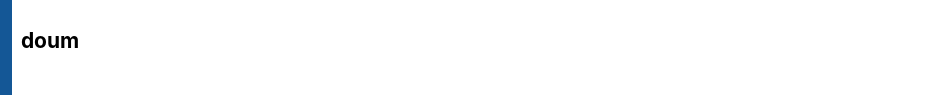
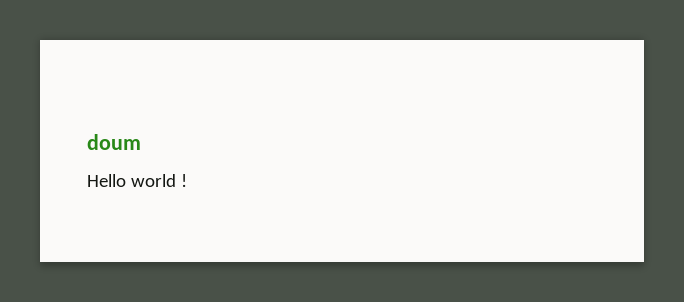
(79, 40) none -> [87,174,187,187] // Hello world !

